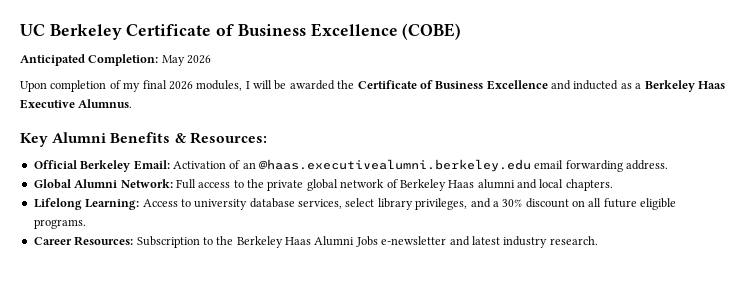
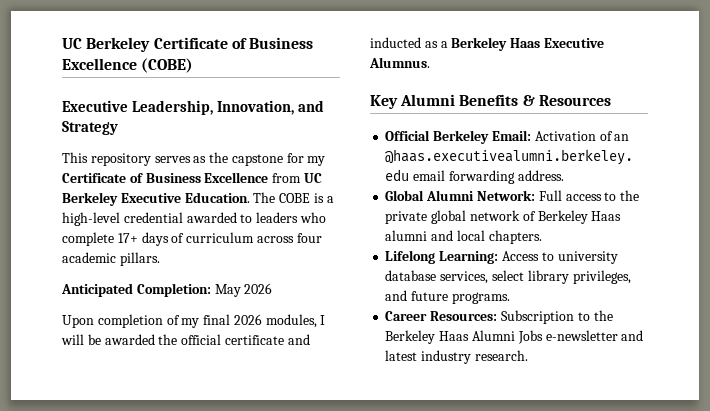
(462, 31) none -> [62,100,324,115] [62,121,118,135] [62,152,326,166] [62,172,322,183] [62,192,334,206] [62,212,326,226] [62,232,322,246] [62,252,160,266] // Executive Leadership, Innovation, and Strategy // This repository serves as the capstone for my Certificate of Business Excellence from UC Berkeley Executive Education. The COBE is a high-level credential awarded to leaders who complete 17+ days of curriculum across four academic pillars.
[357,80,548,90] Certificate of Business Excellence -> [181,334,284,345] official certificate
[189,132,267,144] Resources: -> [538,95,611,106] Resources
[492,198,677,210] a 30% discount on all future eligible -> [411,291,449,301] future

